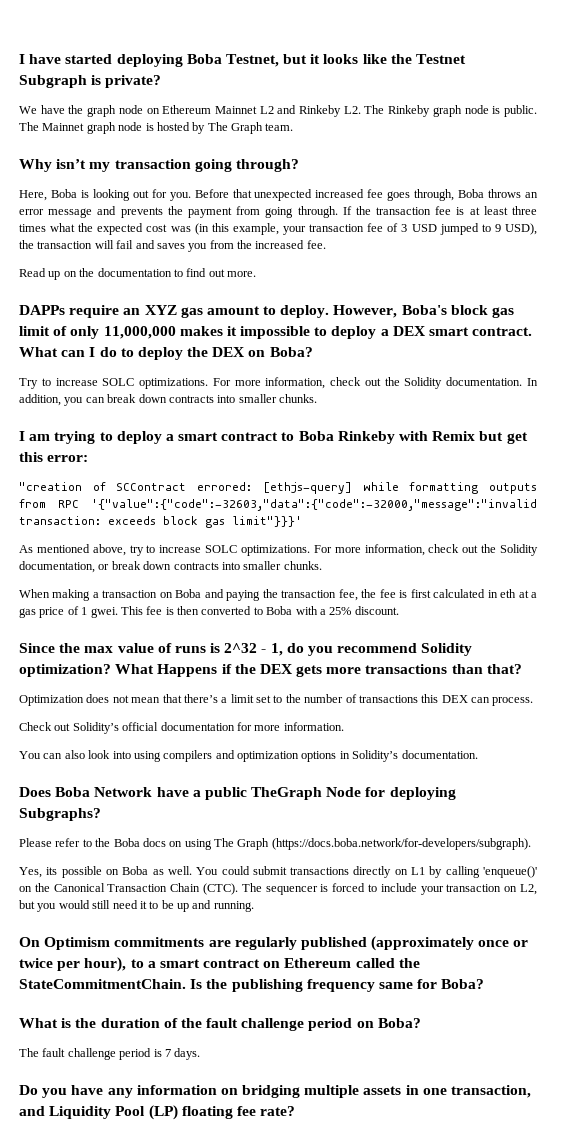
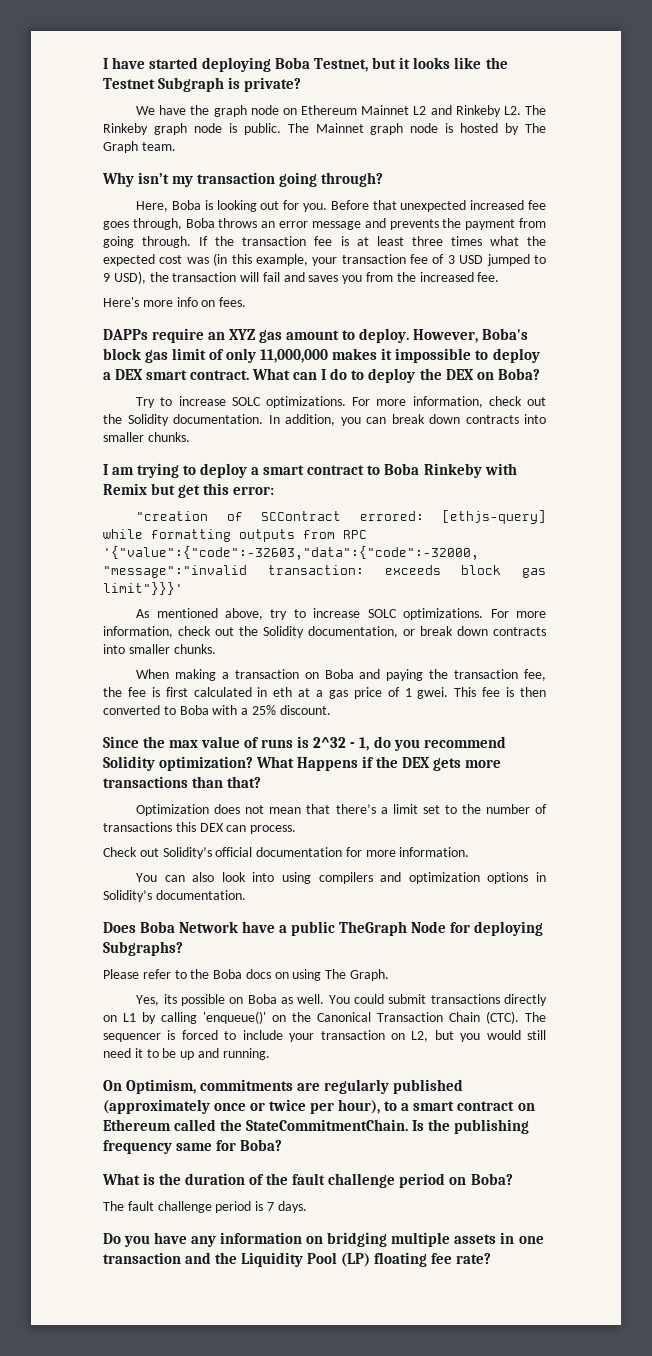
[19,268,256,280] Read up on the documentation to find out more. -> [103,297,247,307] Here's more info on fees.
[237,838,531,850] Graph (https://docs.boba.network/for-developers/subgraph). -> [350,969,390,981] Graph.
[44,937,111,950] Optimism -> [126,1079,197,1094] Optimism,
[451,1085,532,1098] [19,1106,45,1116] transaction, and -> [103,1252,238,1264] transaction and the

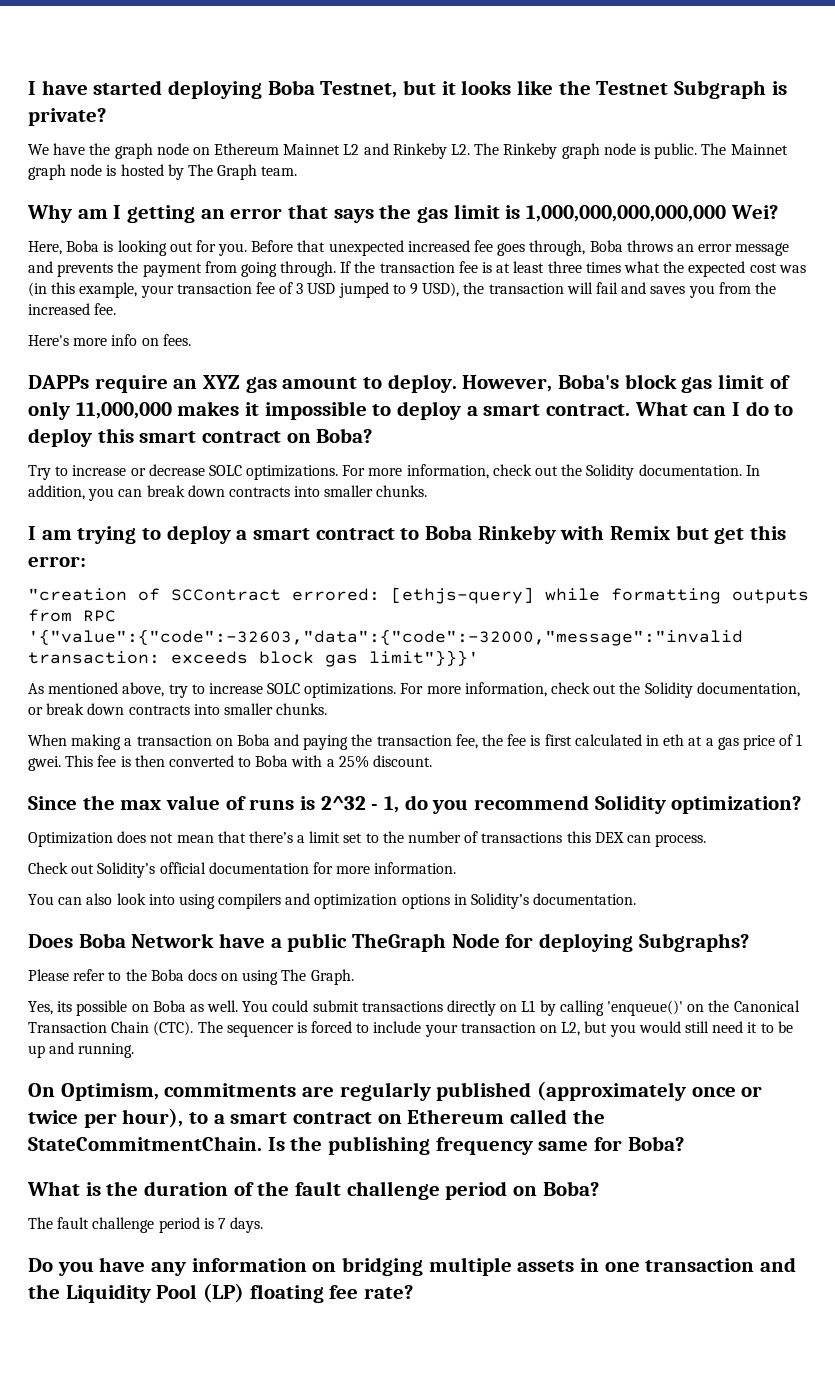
[138,172,384,187] isn’t my transaction going through? -> [77,204,778,223] am I getting an error that says the gas limit is 1,000,000,000,000,000 Wei?
[115,369,144,380] DEX -> (478, 411) none
[419,368,474,380] the DEX -> [97,428,282,443] this smart contract
(226, 401) none -> [130,464,205,476] or decrease
[256,756,502,771] [103,776,262,788] What Happens if the DEX gets more transactions than that? -> (802, 805) none

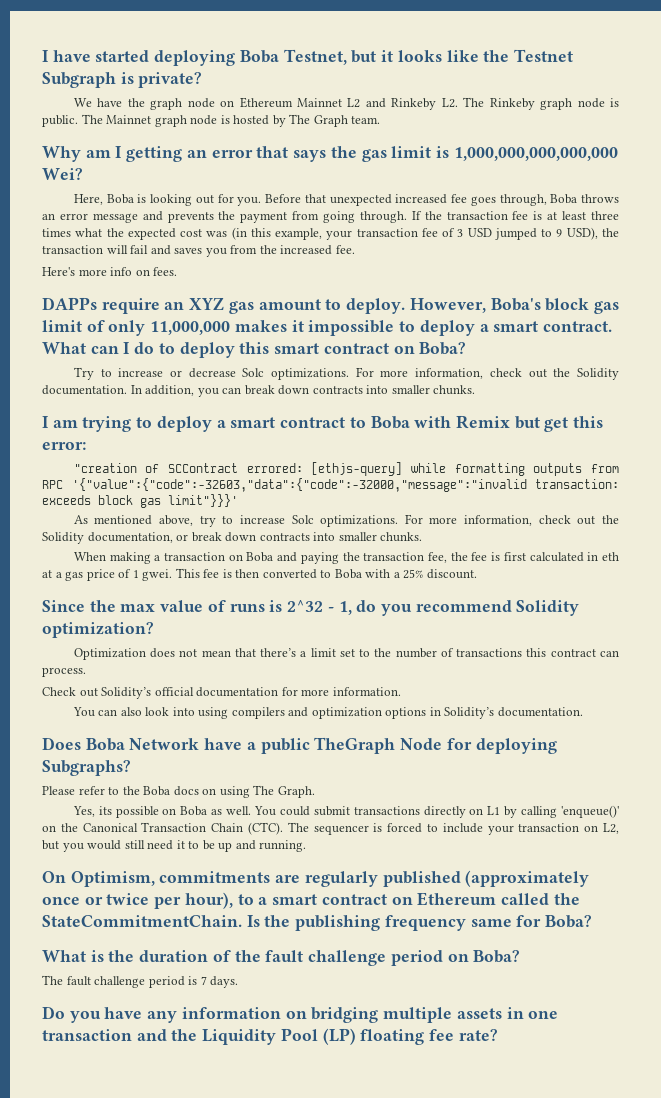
[208,465,242,476] SOLC -> [242,368,265,377] Solc
[477,525,556,544] Rinkeby -> (410, 422) none
[267,683,301,694] SOLC -> [291,515,314,524] Solc
[594,832,624,843] DEX -> [550,649,596,657] contract

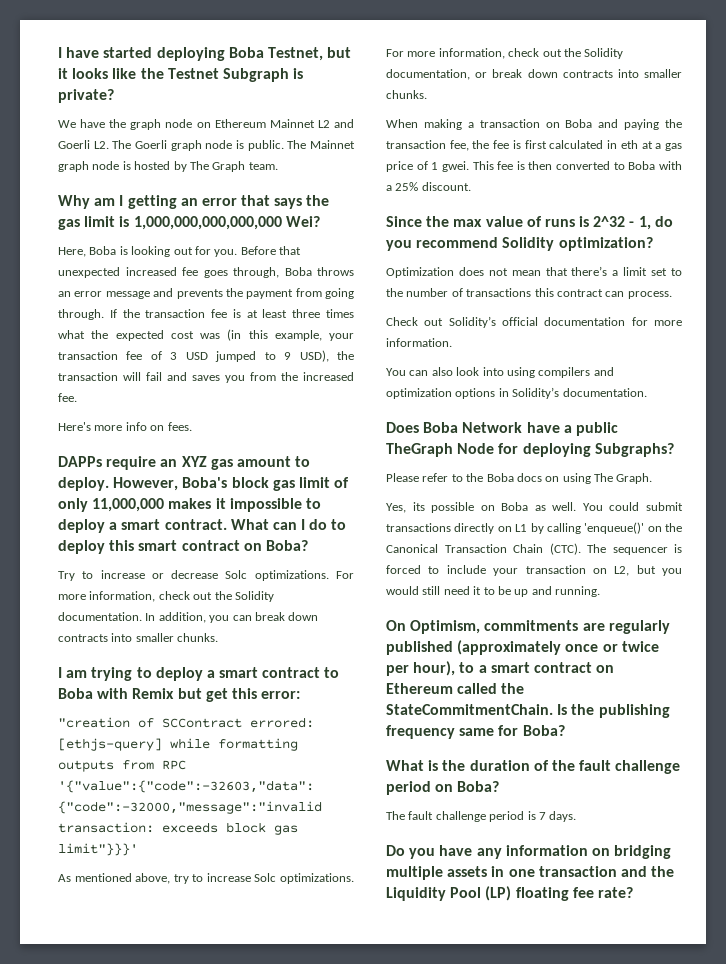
[391,98,437,110] Rinkeby -> [58,140,90,149] Goerli
[489,98,535,110] Rinkeby -> [135,140,167,149] Goerli

